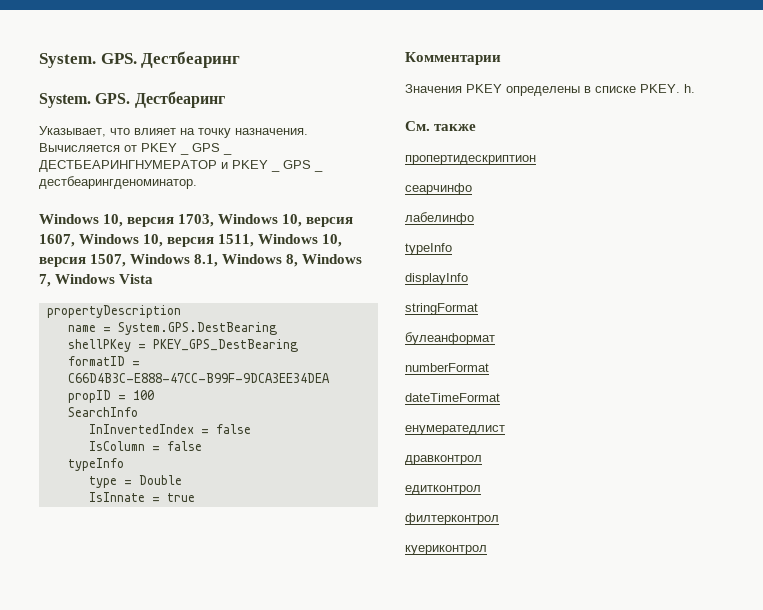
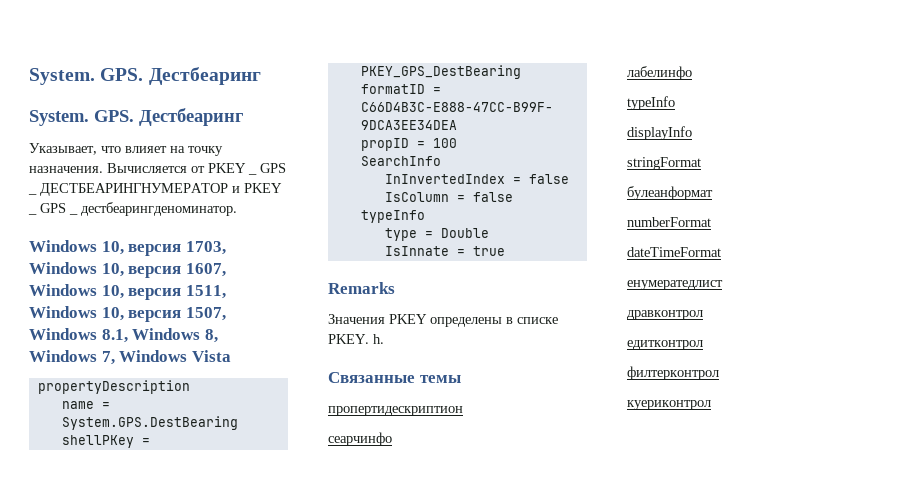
[405,52,501,65] Комментарии -> [328,282,395,294] Remarks
[405,121,477,131] См. также -> [328,372,461,383] Связанные темы

